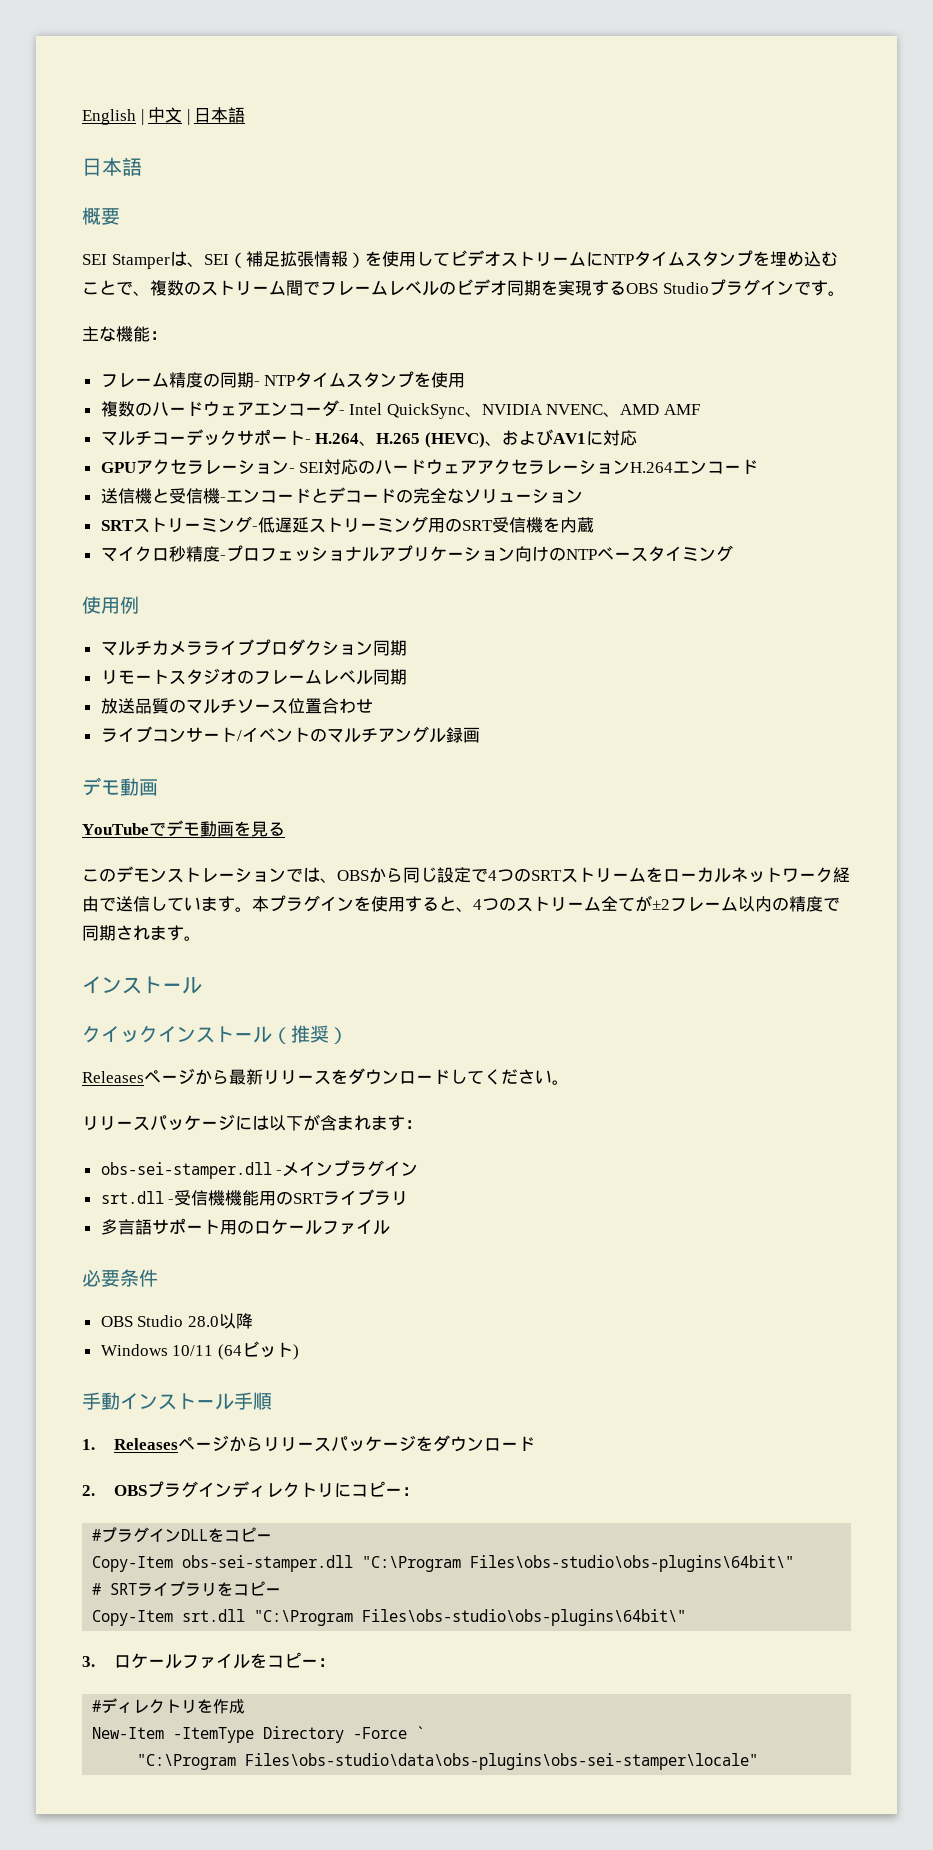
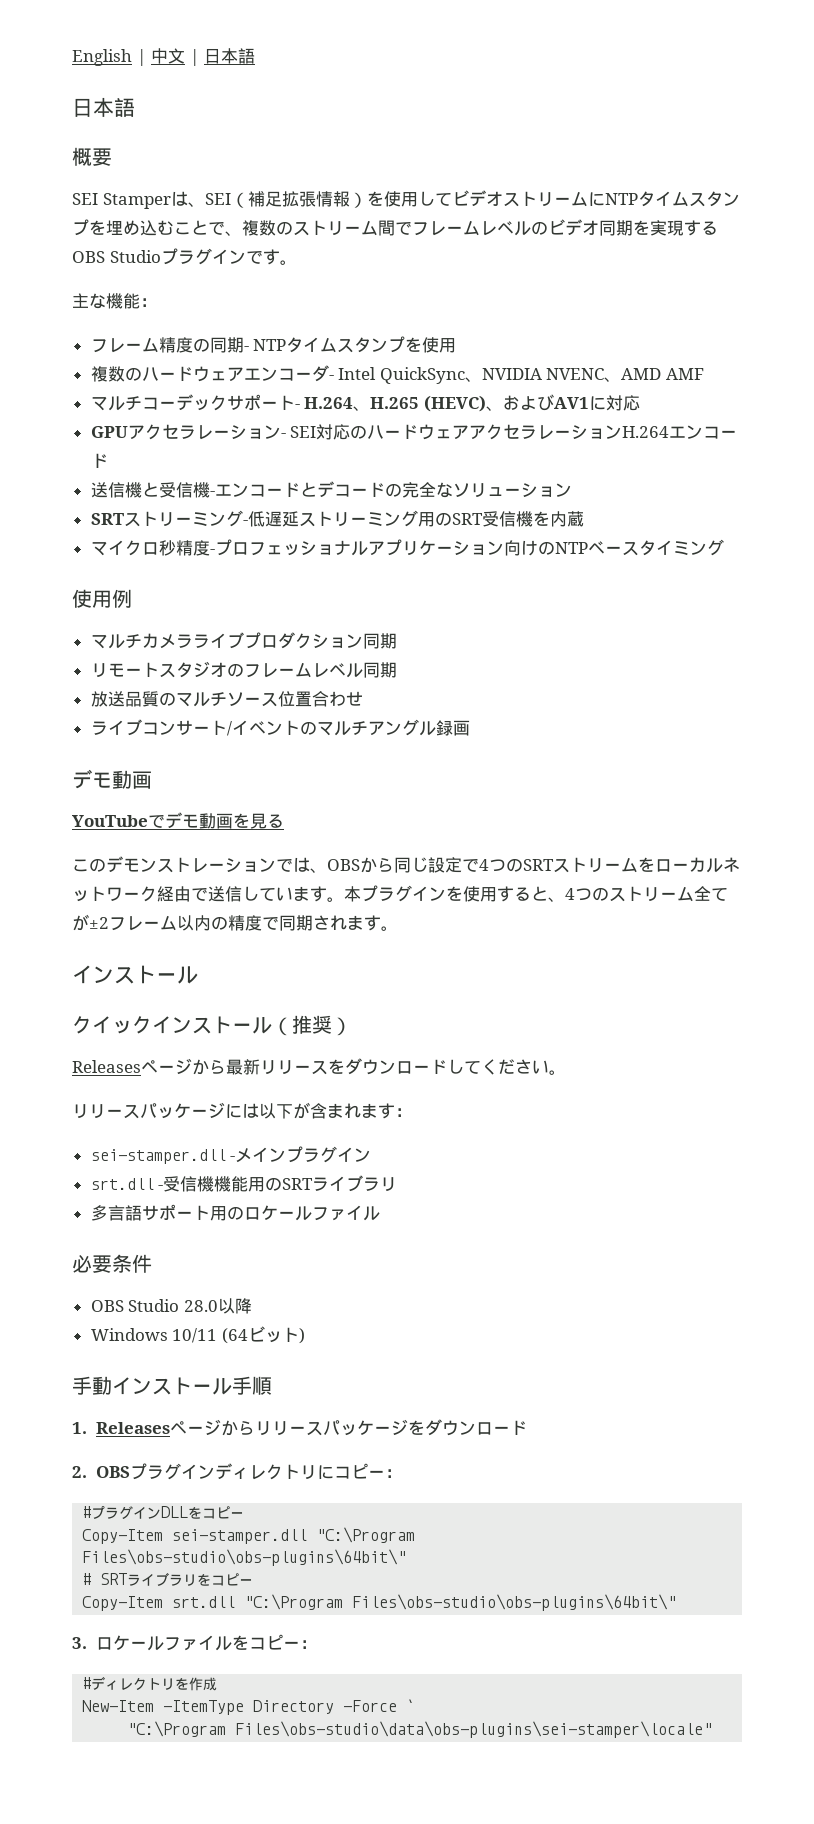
[100,1162,272,1179] obs-sei-stamper.dll -> [90,1149,226,1164] sei-stamper.dll
[182,1555,354,1572] obs-sei-stamper.dll -> [172,1529,308,1544] sei-stamper.dll
[245,1753,759,1770] Files\obs-studio\data\obs-plugins\obs-sei-stamper\locale" -> [235,1721,713,1738] Files\obs-studio\data\obs-plugins\sei-stamper\locale"

